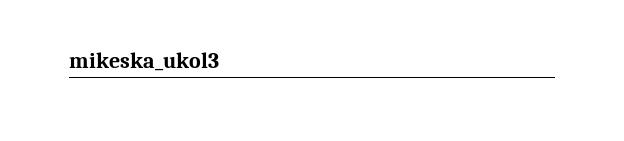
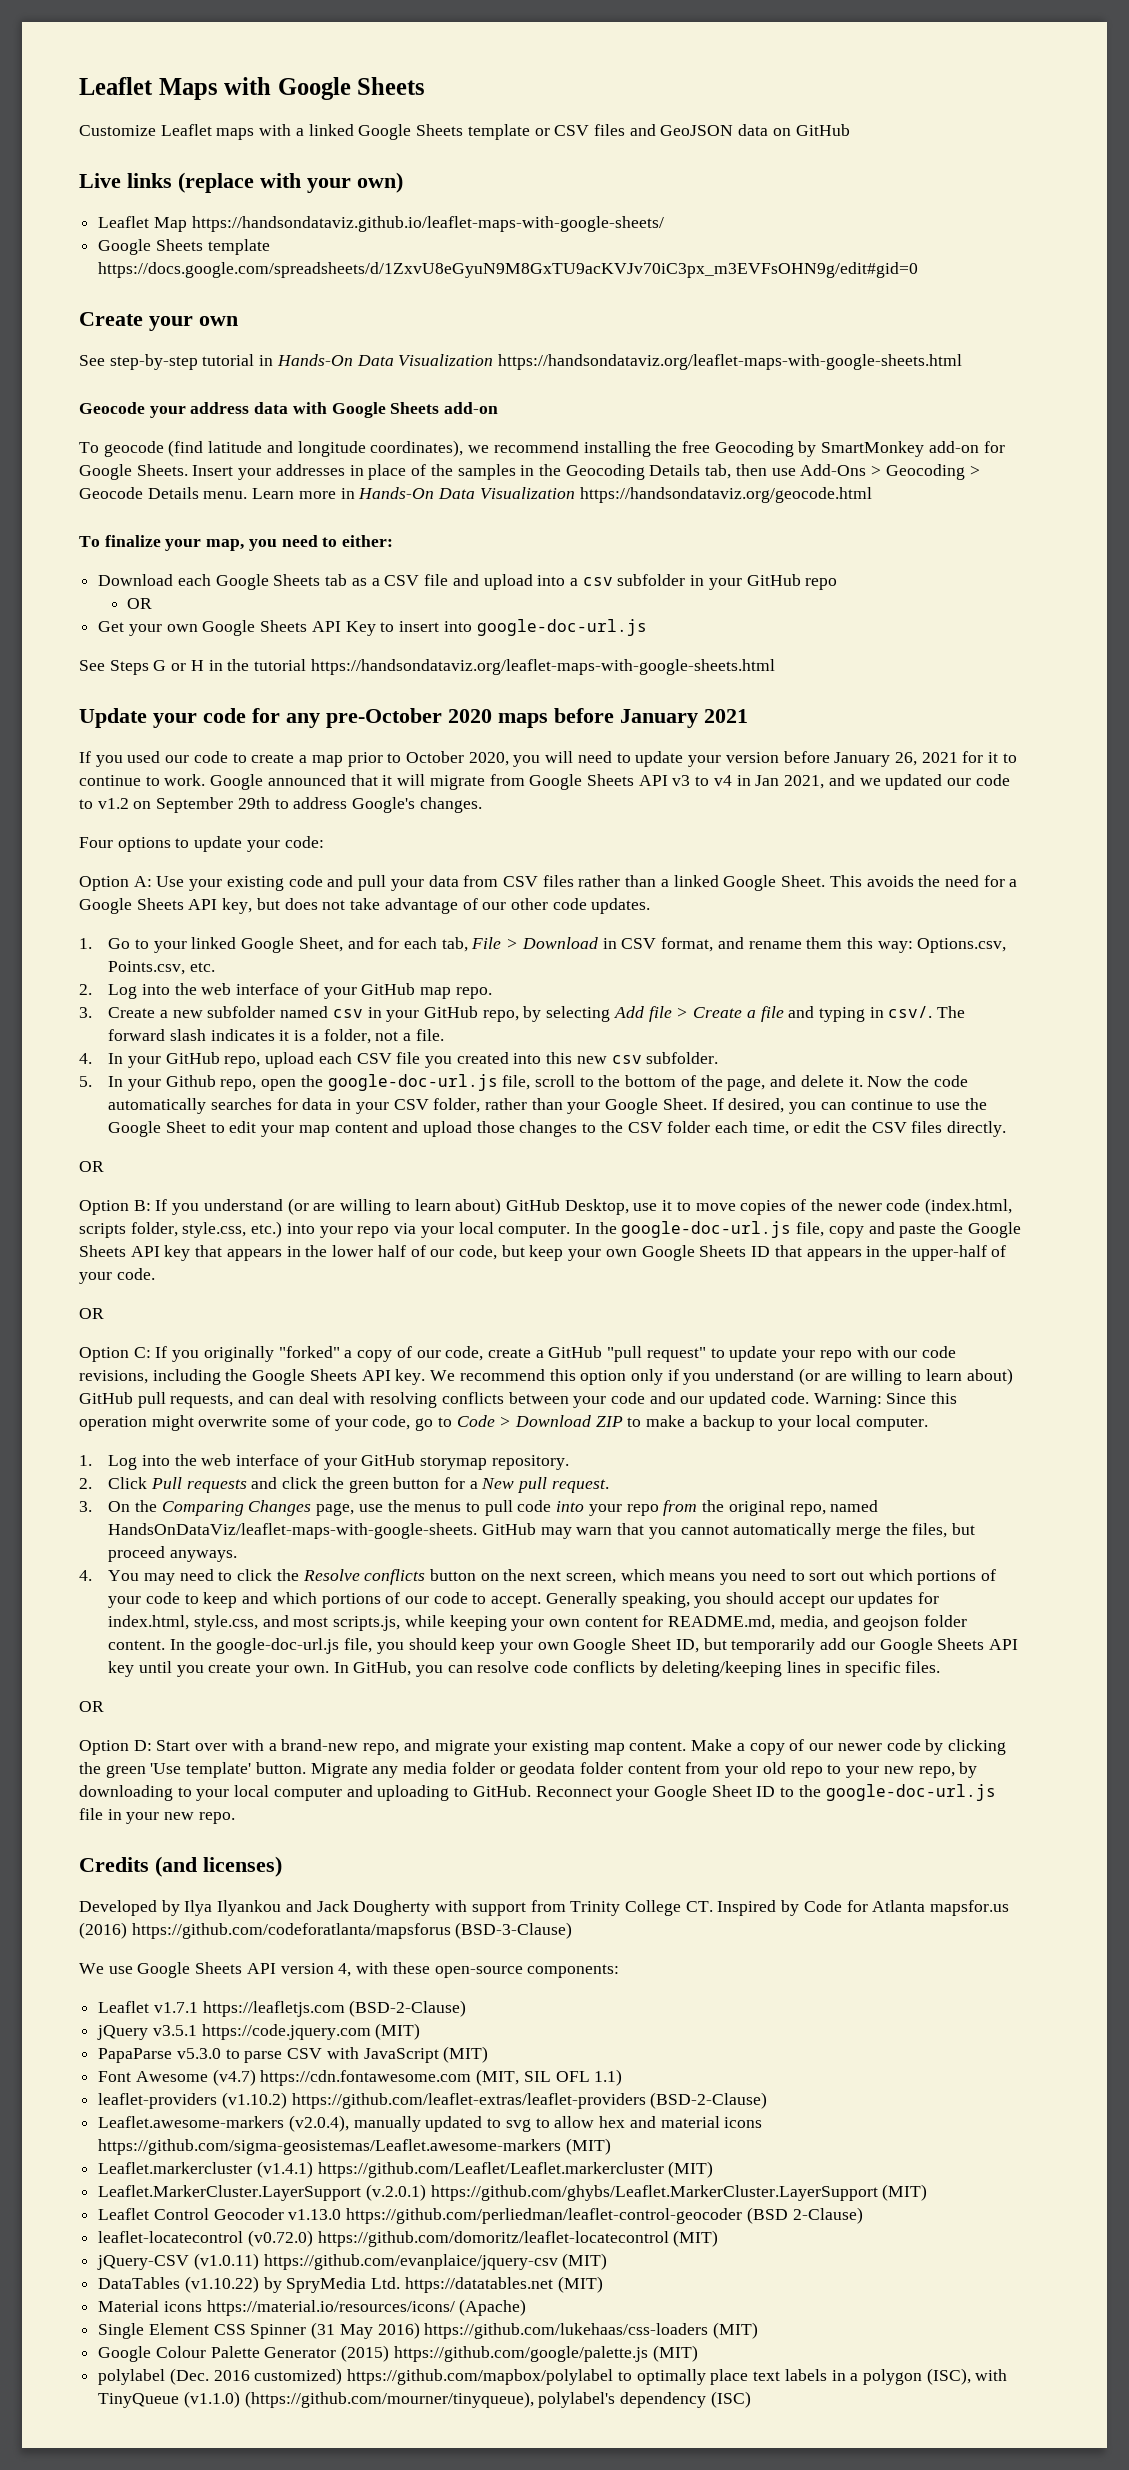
[69,52,219,71] mikeska_ukol3 -> [79,77,426,100] [79,124,850,140] [79,172,403,193] [98,216,664,232] [98,239,270,255] [98,262,919,278] [79,312,238,331] [79,354,963,370] [79,402,499,418] [79,440,1005,457] [79,464,980,480] [79,487,872,503] [79,535,394,551] [98,574,838,590] [127,598,153,609] [98,619,647,636] [79,659,775,675] [79,708,748,728] [79,751,1017,767] [79,774,1010,790] [79,797,482,813] [79,836,324,852] [79,875,1018,891] [79,898,651,914] [79,937,1007,953] [108,961,215,975] [79,983,492,999] [79,1006,966,1022] [108,1029,444,1044] [79,1052,719,1068] [79,1074,968,1091] [108,1098,987,1114] [108,1121,1007,1137] [79,1161,104,1172] [79,1198,1012,1215] [79,1221,1021,1238] [79,1245,1007,1261] [79,1268,155,1284] [79,1308,104,1319] [79,1346,956,1362] [79,1368,1013,1385] [79,1392,958,1408] [79,1415,928,1431] [79,1454,569,1470] [79,1477,609,1493] [79,1500,879,1516] [108,1523,976,1539] [108,1546,237,1562] [79,1569,997,1585] [108,1592,939,1608] [108,1615,968,1631] [108,1638,1018,1654] [108,1661,941,1677] [79,1701,104,1712] [79,1739,1006,1755] [79,1762,978,1778] [79,1784,996,1801] [79,1808,235,1824] [79,1856,282,1877] [79,1900,1010,1916] [79,1922,573,1939] [79,1962,620,1978] [98,2000,467,2017] [97,2023,421,2040] [98,2046,489,2063] [98,2069,623,2086] [98,2092,768,2109] [98,2115,763,2132] [98,2138,611,2155] [98,2161,714,2178] [98,2184,928,2201] [98,2207,863,2224] [98,2230,719,2247] [97,2253,608,2270] [98,2276,603,2293] [98,2299,527,2316] [98,2322,759,2339] [98,2345,698,2362] [98,2368,1008,2385] [98,2391,751,2408] Leaflet Maps with Google Sheets // Customize Leaflet maps with a linked Google Sheets template or CSV files and GeoJSON data on GitHub // Live links (replace with your own) // Leaflet Map https://handsondataviz.github.io/leaflet-maps-with-google-sheets/ // Google Sheets template https://docs.google.com/spreadsheets/d/1ZxvU8eGyuN9M8GxTU9acKVJv70iC3px_m3EVFsOHN9g/edit#gid=0 // Create your own // See step-by-step tutorial in Hands-On Data Visualization https://handsondataviz.org/leaflet-maps-with-google-sheets.html // Geocode your address data with Google Sheets add-on // To geocode (find latitude and longitude coordinates), we recommend installing the free Geocoding by SmartMonkey add-on for Google Sheets. Insert your addresses in place of the samples in the Geocoding Details tab, then use Add-Ons > Geocoding > Geocode Details menu. Learn more in Hands-On Data Visualization https://handsondataviz.org/geocode.html // To finalize your map, you need to either: // Download each Google Sheets tab as a CSV file and upload into a csv subfolder in your GitHub repo // OR // Get your own Google Sheets API Key to insert into google-doc-url.js // See Steps G or H in the tutorial https://handsondataviz.org/leaflet-maps-with-google-sheets.html // Update your code for any pre-October 2020 maps before January 2021 // If you used our code to create a map prior to October 2020, you will need to update your version before January 26, 2021 for it to continue to work. Google announced that it will migrate from Google Sheets API v3 to v4 in Jan 2021, and we updated our code to v1.2 on September 29th to address Google's changes. // Four options to update your code: // Option A: Use your existing code and pull your data from CSV files rather than a linked Google Sheet. This avoids the need for a Google Sheets API key, but does not take advantage of our other code updates. // 1. Go to your linked Google Sheet, and for each tab, File > Download in CSV format, and rename them this way: Options.csv, Points.csv, etc. // 2. Log into the web interface of your GitHub map repo. // 3. Create a new subfolder named csv in your GitHub repo, by selecting Add file > Create a file and typing in csv/. The forward slash indicates it is a folder, not a file. // 4. In your GitHub repo, upload each CSV file you created into this new csv subfolder. // 5. In your Github repo, open the google-doc-url.js file, scroll to the bottom of the page, and delete it. Now the code automatically searches for data in your CSV folder, rather than your Google Sheet. If desired, you can continue to use the Google Sheet to edit your map content and upload those changes to the CSV folder each time, or edit the CSV files directly. // OR // Option B: If you understand (or are willing to learn about) GitHub Desktop, use it to move copies of the newer code (index.html, scripts folder, style.css, etc.) into your repo via your local computer. In the google-doc-url.js file, copy and paste the Google Sheets API key that appears in the lower half of our code, but keep your own Google Sheets ID that appears in the upper-half of your code. // OR // Option C: If you originally "forked" a copy of our code, create a GitHub "pull request" to update your repo with our code revisions, including the Google Sheets API key. We recommend this option only if you understand (or are willing to learn about) GitHub pull requests, and can deal with resolving conflicts between your code and our updated code. Warning: Since this operation might overwrite some of your code, go to Code > Download ZIP to make a backup to your local computer. // 1. Log into the web interface of your GitHub storymap repository. // 2. Click Pull requests and click the green button for a New pull request. // 3. On the Comparing Changes page, use the menus to pull code into your repo from the original repo, named HandsOnDataViz/leaflet-maps-with-google-sheets. GitHub may warn that you cannot automatically merge the files, but proceed anyways. // 4. You may need to click the Resolve conflicts button on the next screen, which means you need to sort out which portions of your code to keep and which portions of our code to accept. Generally speaking, you should accept our updates for index.html, style.css, and most scripts.js, while keeping your own content for README.md, media, and geojson folder content. In the google-doc-url.js file, you should keep your own Google Sheet ID, but temporarily add our Google Sheets API key until you create your own. In GitHub, you can resolve code conflicts by deleting/keeping lines in specific files. // OR // Option D: Start over with a brand-new repo, and migrate your existing map content. Make a copy of our newer code by clicking the green 'Use template' button. Migrate any media folder or geodata folder content from your old repo to your new repo, by downloading to your local computer and uploading to GitHub. Reconnect your Google Sheet ID to the google-doc-url.js file in your new repo. // Credits (and licenses) // Developed by Ilya Ilyankou and Jack Dougherty with support from Trinity College CT. Inspired by Code for Atlanta mapsfor.us (2016) https://github.com/codeforatlanta/mapsforus (BSD-3-Clause) // We use Google Sheets API version 4, with these open-source components: // Leaflet v1.7.1 https://leafletjs.com (BSD-2-Clause) // jQuery v3.5.1 https://code.jquery.com (MIT) // PapaParse v5.3.0 to parse CSV with JavaScript (MIT) // Font Awesome (v4.7) https://cdn.fontawesome.com (MIT, SIL OFL 1.1) // leaflet-providers (v1.10.2) https://github.com/leaflet-extras/leaflet-providers (BSD-2-Clause) // Leaflet.awesome-markers (v2.0.4), manually updated to svg to allow hex and material icons https://github.com/sigma-geosistemas/Leaflet.awesome-markers (MIT) // Leaflet.markercluster (v1.4.1) https://github.com/Leaflet/Leaflet.markercluster (MIT) // Leaflet.MarkerCluster.LayerSupport (v.2.0.1) https://github.com/ghybs/Leaflet.MarkerCluster.LayerSupport (MIT) // Leaflet Control Geocoder v1.13.0 https://github.com/perliedman/leaflet-control-geocoder (BSD 2-Clause) // leaflet-locatecontrol (v0.72.0) https://github.com/domoritz/leaflet-locatecontrol (MIT) // jQuery-CSV (v1.0.11) https://github.com/evanplaice/jquery-csv (MIT) // DataTables (v1.10.22) by SpryMedia Ltd. https://datatables.net (MIT) // Material icons https://material.io/resources/icons/ (Apache) // Single Element CSS Spinner (31 May 2016) https://github.com/lukehaas/css-loaders (MIT) // Google Colour Palette Generator (2015) https://github.com/google/palette.js (MIT) // polylabel (Dec. 2016 customized) https://github.com/mapbox/polylabel to optimally place text labels in a polygon (ISC), with TinyQueue (v1.1.0) (https://github.com/mourner/tinyqueue), polylabel's dependency (ISC)

